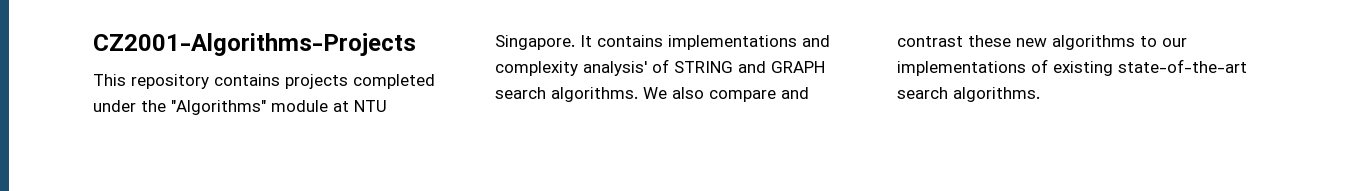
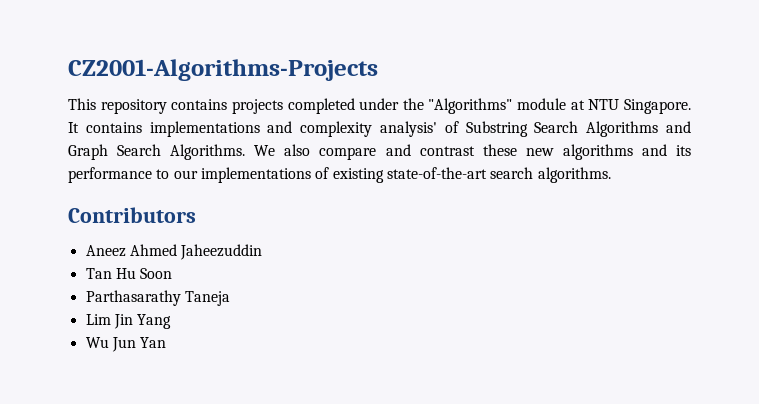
[674,61,825,73] [495,87,638,102] STRING and GRAPH search algorithms. -> [465,121,691,137] [68,144,246,160] Substring Search Algorithms and Graph Search Algorithms.
(1135, 42) none -> [641,144,691,156] [68,167,152,183] and its performance
(1040, 94) none -> [68,207,196,223] [85,244,263,260] [85,268,173,279] [85,290,230,306] [85,314,172,329] [85,337,167,352] // Contributors // Aneez Ahmed Jaheezuddin // Tan Hu Soon // Parthasarathy Taneja // Lim Jin Yang // Wu Jun Yan

